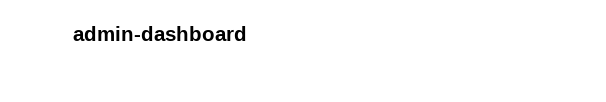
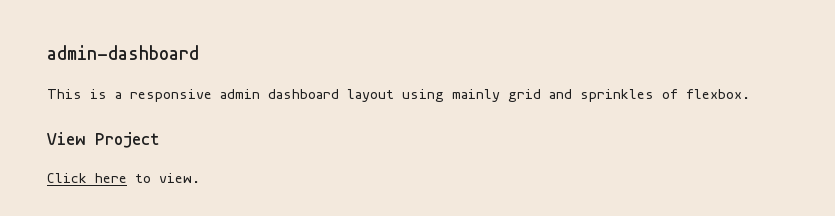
(247, 33) none -> [47,89,750,102] [47,132,160,148] [47,173,200,183] // This is a responsive admin dashboard layout using mainly grid and sprinkles of flexbox. // View Project // Click here to view.

